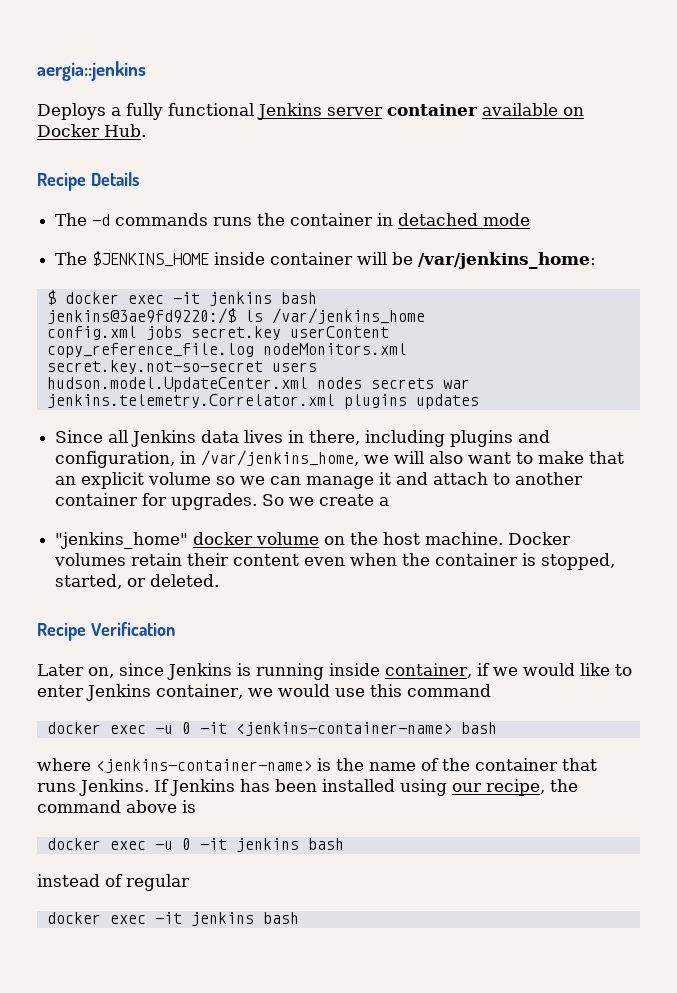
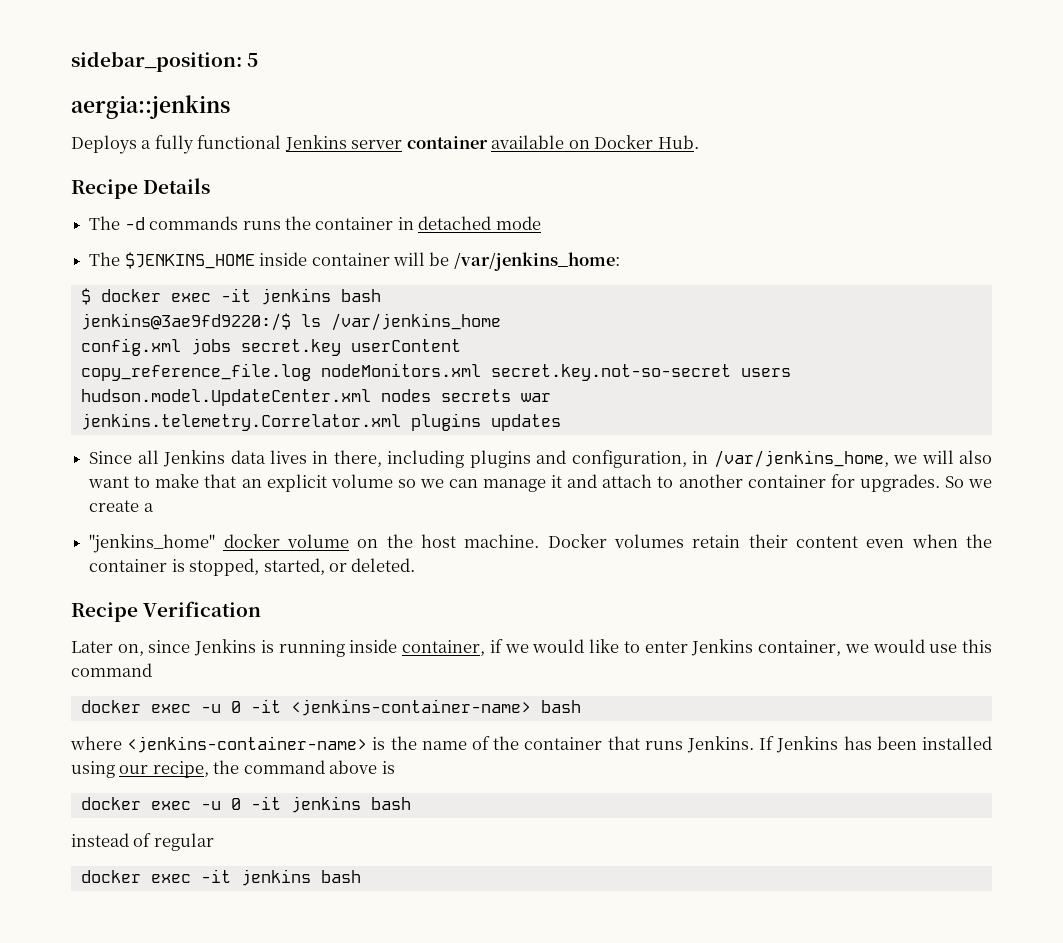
(37, 71) none -> [71,51,259,72] sidebar_position: 5 //

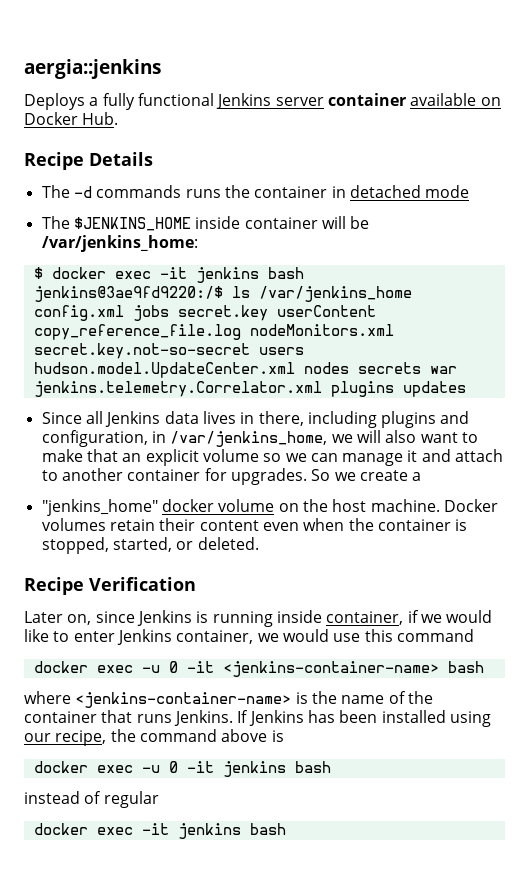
[71,51,259,72] sidebar_position: 5 // -> (24, 69) none

